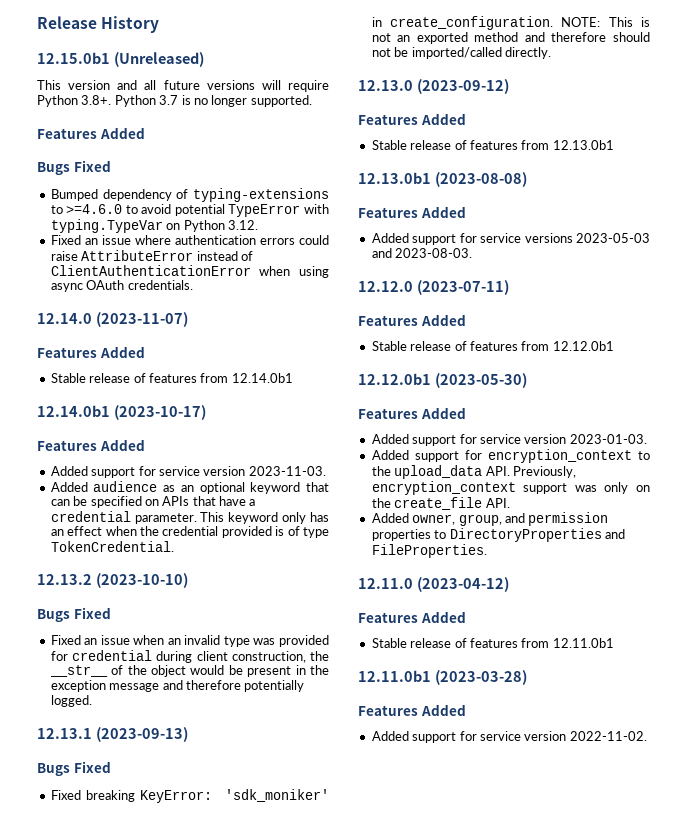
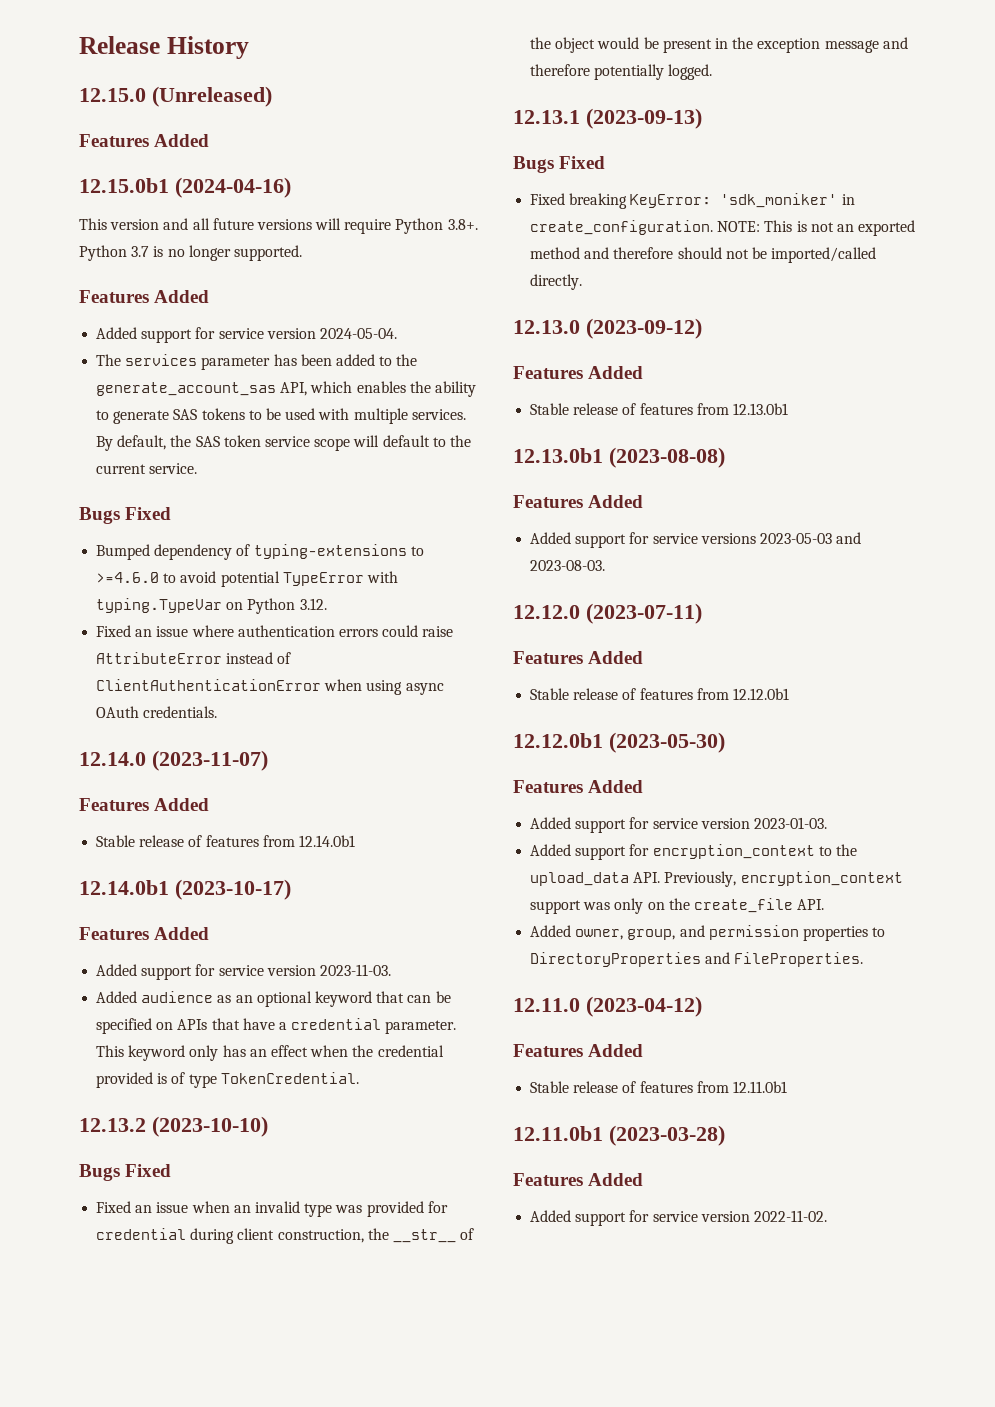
(160, 24) none -> [79,86,272,107] [79,134,210,147] // 12.15.0 (Unreleased) // Features Added
[113,52,204,67] (Unreleased) -> [175,177,291,198] (2024-04-16)
(145, 133) none -> [96,327,397,343] [96,354,418,370] [96,381,476,397] [96,408,466,424] [96,435,471,451] [96,463,198,474] // Added support for service version 2024-05-04. // The services parameter has been added to the generate_account_sas API, which enables the ability to generate SAS tokens to be used with multiple services. By default, the SAS token service scope will default to the current service.

